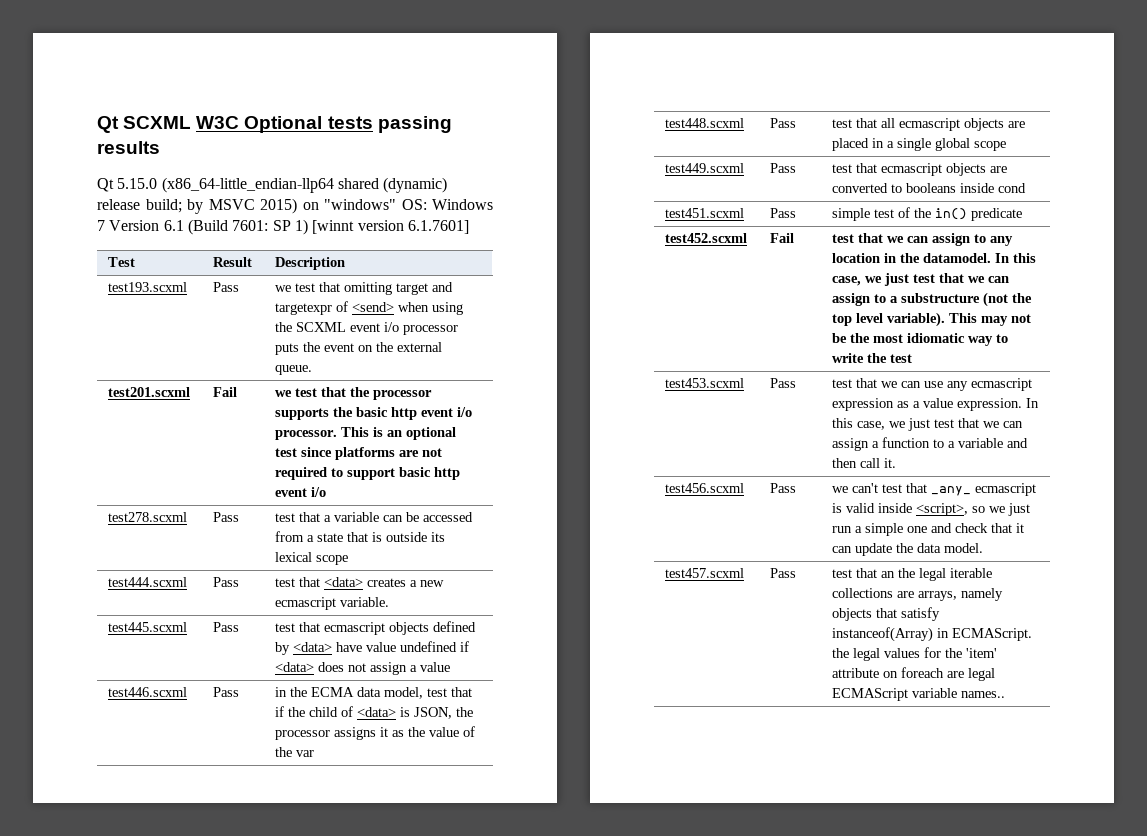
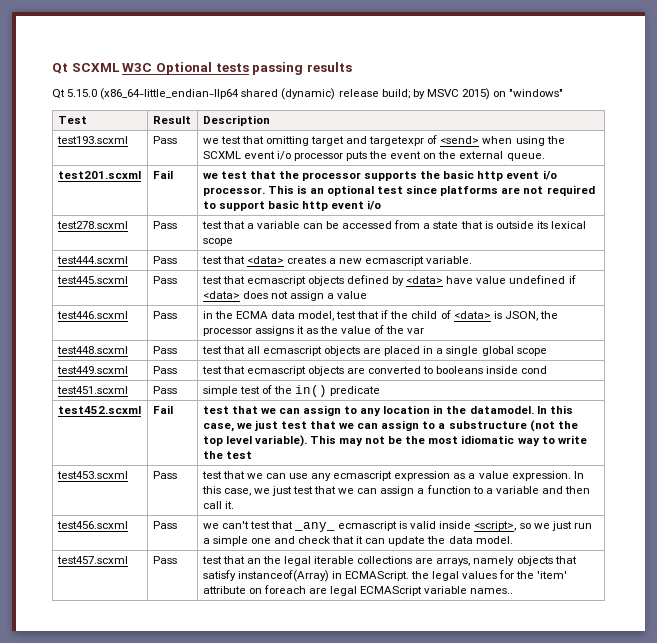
[401,199,493,210] [97,219,469,235] OS: Windows 7 Version 6.1 (Build 7601: SP 1) [winnt version 6.1.7601] -> (564, 93) none

